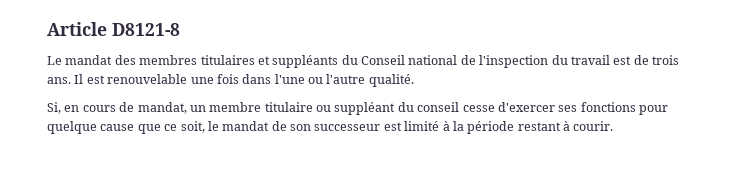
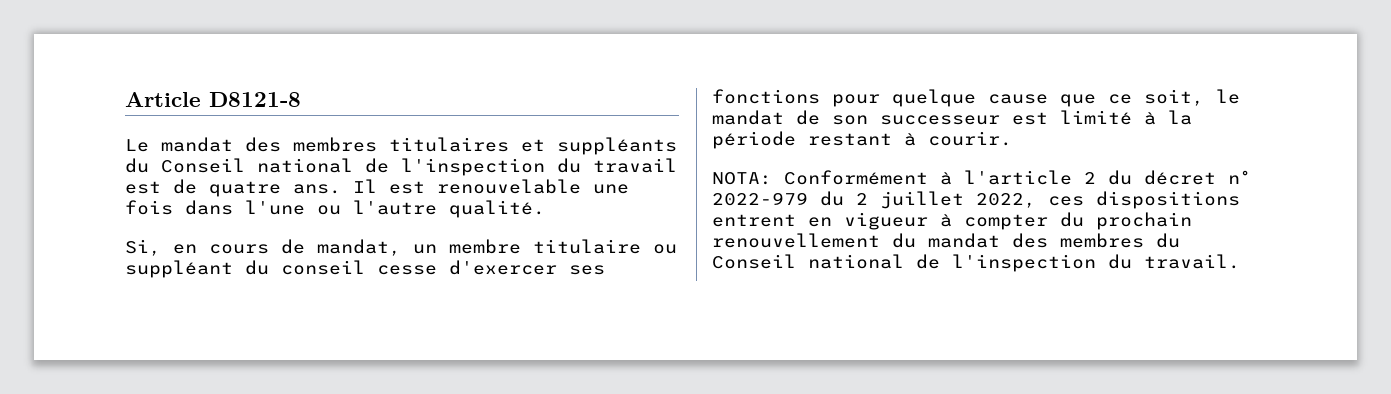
[652,55,679,65] trois -> [209,181,281,197] quatre
(614, 126) none -> [712,170,1252,185] [712,191,1240,209] [712,212,1192,230] [712,233,1180,248] [712,254,1240,272] // NOTA: Conformément à l'article 2 du décret n° 2022-979 du 2 juillet 2022, ces dispositions entrent en vigueur à compter du prochain renouvellement du mandat des membres du Conseil national de l'inspection du travail.

